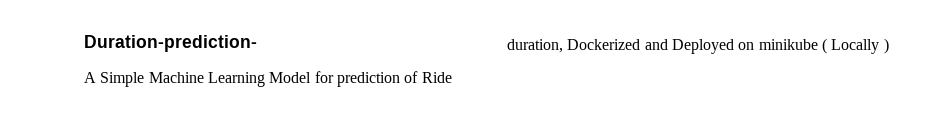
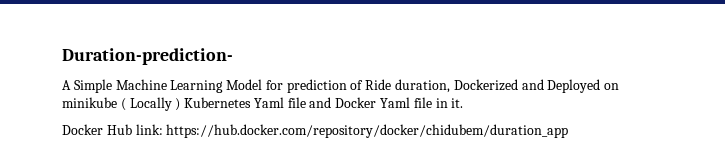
(889, 46) none -> [184,97,464,108] [62,124,569,138] Kubernetes Yaml file and Docker Yaml file in it. // Docker Hub link: https://hub.docker.com/repository/docker/chidubem/duration_app

